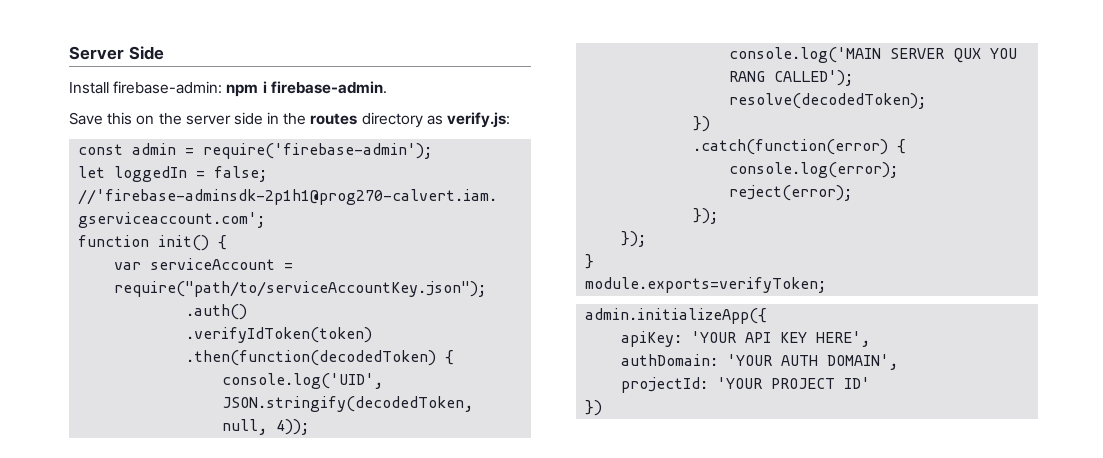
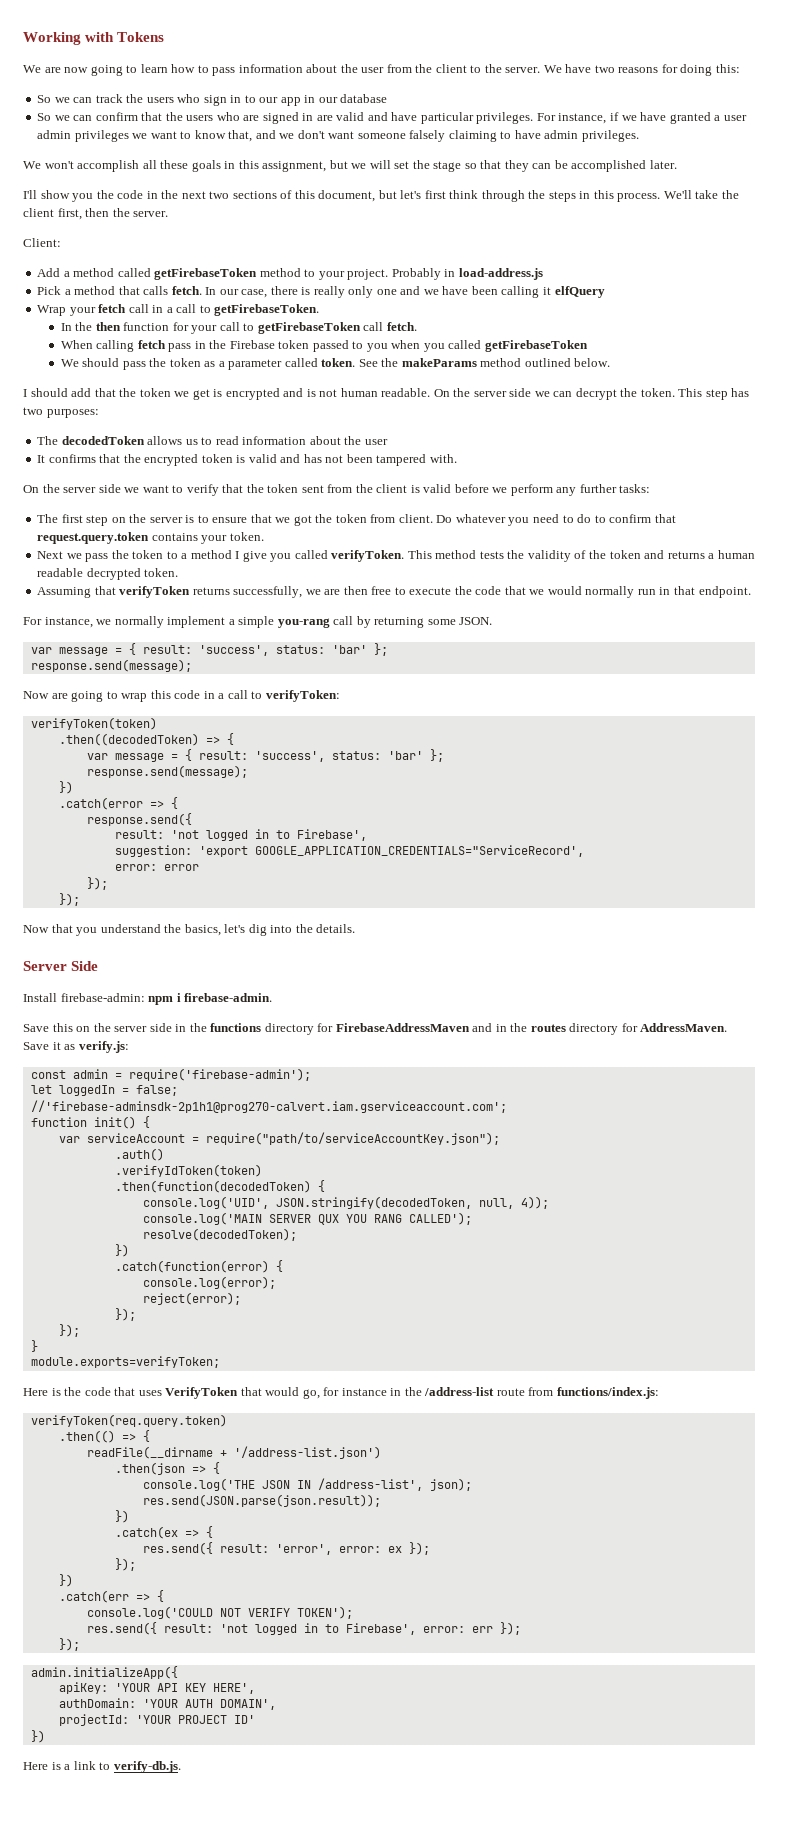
(69, 53) none -> [23,32,165,45] [23,64,740,76] [37,94,388,106] [37,112,747,124] [37,130,639,142] [23,160,677,172] [23,190,739,202] [23,208,169,220] [23,238,61,247] [37,268,543,280] [37,286,605,298] [37,304,320,316] [60,322,417,334] [60,340,588,352] [60,358,611,370] [23,388,750,400] [23,407,99,418] [37,436,388,445] [37,454,457,466] [23,484,651,496] [37,514,676,526] [37,532,264,544] [37,550,755,562] [37,568,179,580] [37,586,751,598] [23,616,493,628] [30,643,388,656] [30,659,192,672] [23,690,340,702] [30,717,157,730] [58,733,234,746] [86,749,444,762] [86,765,248,778] [58,781,73,794] [58,797,178,810] [86,813,192,826] [114,829,367,841] [114,845,584,857] [114,864,199,871] [86,877,108,890] [58,893,80,906] [23,924,356,936] Working with Tokens // We are now going to learn how to pass information about the user from the client to the server. We have two reasons for doing this: // So we can track the users who sign in to our app in our database // So we can confirm that the users who are signed in are valid and have particular privileges. For instance, if we have granted a user admin privileges we want to know that, and we don't want someone falsely claiming to have admin privileges. // We won't accomplish all these goals in this assignment, but we will set the stage so that they can be accomplished later. // I'll show you the code in the next two sections of this document, but let's first think through the steps in this process. We'll take the client first, then the server. // Client: // Add a method called getFirebaseToken method to your project. Probably in load-address.js // Pick a method that calls fetch. In our case, there is really only one and we have been calling it elfQuery // Wrap your fetch call in a call to getFirebaseToken. // In the then function for your call to getFirebaseToken call fetch. // When calling fetch pass in the Firebase token passed to you when you called getFirebaseToken // We should pass the token as a parameter called token. See the makeParams method outlined below. // I should add that the token we get is encrypted and is not human readable. On the server side we can decrypt the token. This step has two purposes: // The decodedToken allows us to read information about the user // It confirms that the encrypted token is valid and has not been tampered with. // On the server side we want to verify that the token sent from the client is valid before we perform any further tasks: // The first step on the server is to ensure that we got the token from client. Do whatever you need to do to confirm that request.query.token contains your token. // Next we pass the token to a method I give you called verifyToken. This method tests the validity of the token and returns a human readable decrypted token. // Assuming that verifyToken returns successfully, we are then free to execute the code that we would normally run in that endpoint. // For instance, we normally implement a simple you-rang call by returning some JSON. // var message = { result: 'success', status: 'bar' }; // response.send(message); // Now are going to wrap this code in a call to verifyToken: // verifyToken(token) // .then((decodedToken) => { // var message = { result: 'success', status: 'bar' }; // response.send(message); // }) // .catch(error => { // response.send({ // result: 'not logged in to Firebase', // suggestion: 'export GOOGLE_APPLICATION_CREDENTIALS="ServiceRecord', // error: error // }); // }); // Now that you understand the basics, let's dig into the details. //
[310,112,423,128] routes directory -> [210,1023,728,1035] [23,1042,61,1050] functions directory for FirebaseAddressMaven and in the routes directory for AddressMaven. Save it
(827, 285) none -> [23,1387,659,1399] [30,1414,227,1427] [58,1430,150,1443] [86,1446,381,1459] [114,1462,220,1475] [142,1478,472,1491] [142,1494,381,1507] [114,1510,129,1523] [114,1526,213,1539] [142,1542,430,1555] [114,1558,136,1571] [58,1574,73,1587] [58,1590,164,1603] [86,1606,353,1619] [86,1622,521,1635] [58,1638,80,1651] // Here is the code that uses VerifyToken that would go, for instance in the /address-list route from functions/index.js: // verifyToken(req.query.token) // .then(() => { // readFile(__dirname + '/address-list.json') // .then(json => { // console.log('THE JSON IN /address-list', json); // res.send(JSON.parse(json.result)); // }) // .catch(ex => { // res.send({ result: 'error', error: ex }); // }); // }) // .catch(err => { // console.log('COULD NOT VERIFY TOKEN'); // res.send({ result: 'not logged in to Firebase', error: err }); // });
(603, 408) none -> [23,1761,181,1773] // Here is a link to verify-db.js.

